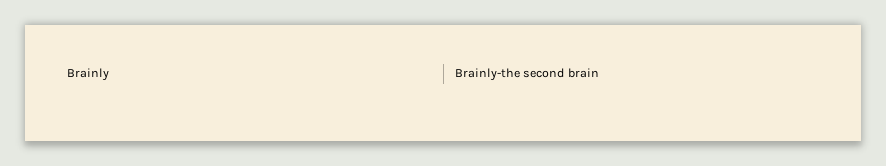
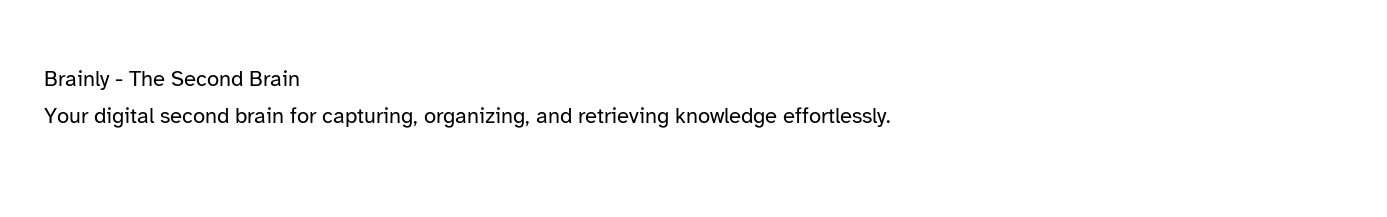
[455,68,599,81] // Brainly-the second brain -> [115,70,300,86] [44,107,891,128] - The Second Brain // Your digital second brain for capturing, organizing, and retrieving knowledge effortlessly.

